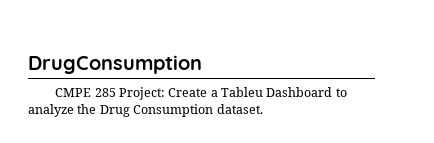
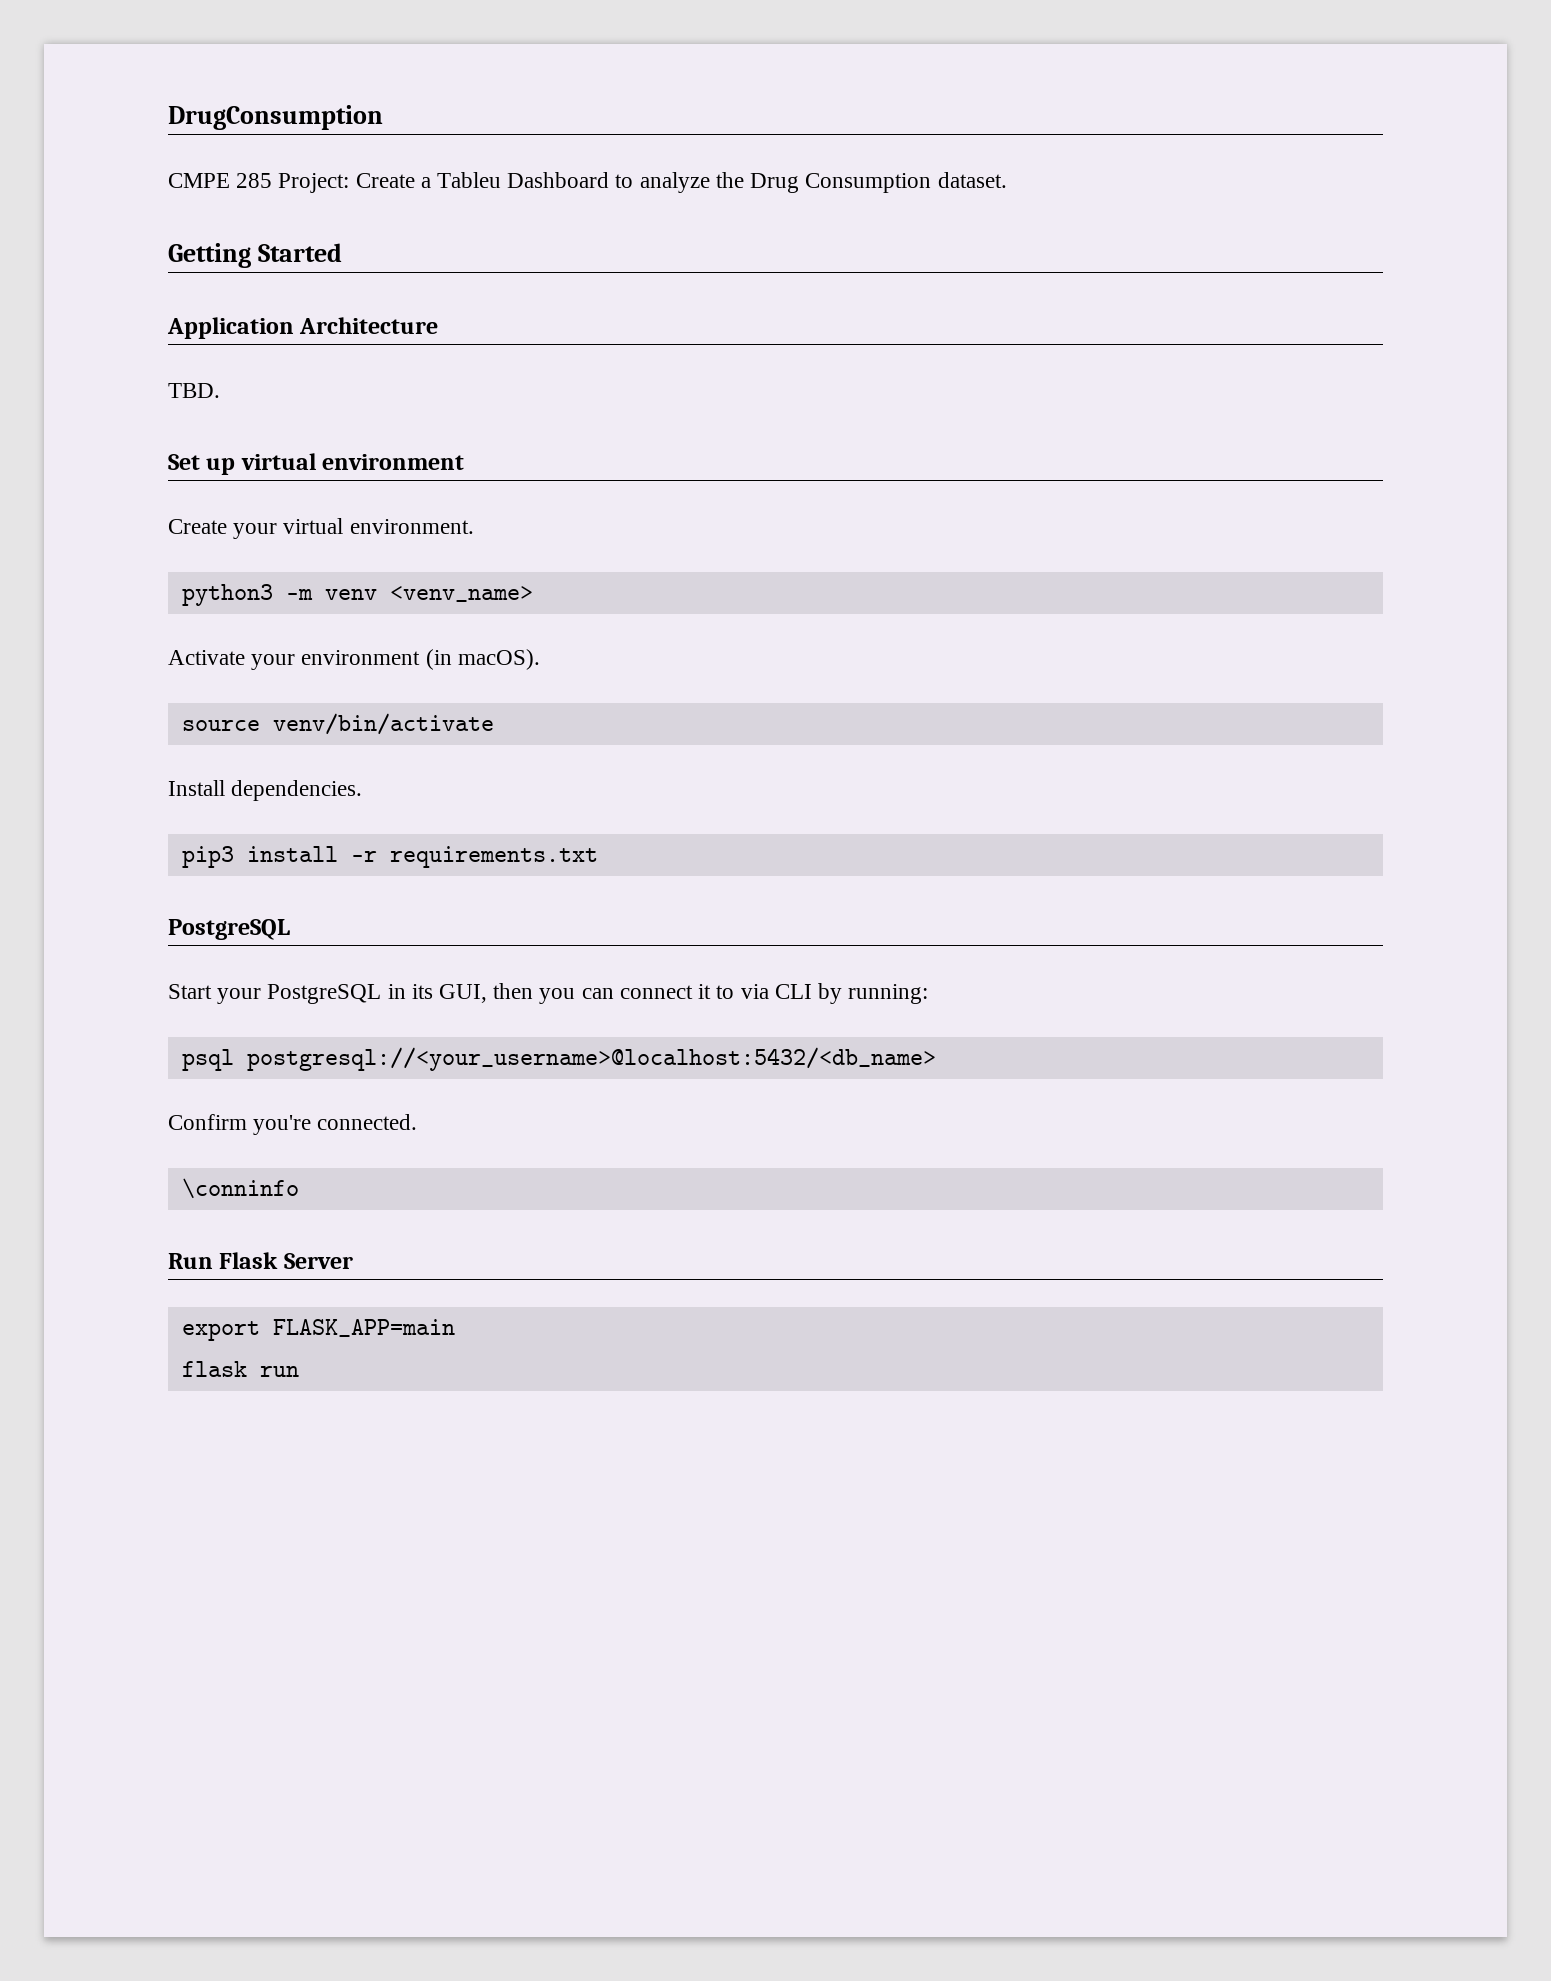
(263, 109) none -> [168,243,342,268] [167,317,439,339] [168,383,220,398] [168,453,465,475] [168,518,474,539] [181,584,533,606] [168,649,540,670] [181,713,494,735] [168,780,363,801] [181,846,598,868] [168,919,290,940] [168,983,929,1004] [181,1047,936,1071] [168,1114,418,1135] [181,1178,299,1199] [168,1252,353,1269] [181,1319,455,1341] [181,1361,299,1377] // Getting Started // Application Architecture // TBD. // Set up virtual environment // Create your virtual environment. // python3 -m venv <venv_name> // Activate your environment (in macOS). // source venv/bin/activate // Install dependencies. // pip3 install -r requirements.txt // PostgreSQL // Start your PostgreSQL in its GUI, then you can connect it to via CLI by running: // psql postgresql://<your_username>@localhost:5432/<db_name> // Confirm you're connected. // \conninfo // Run Flask Server // export FLASK_APP=main // flask run

